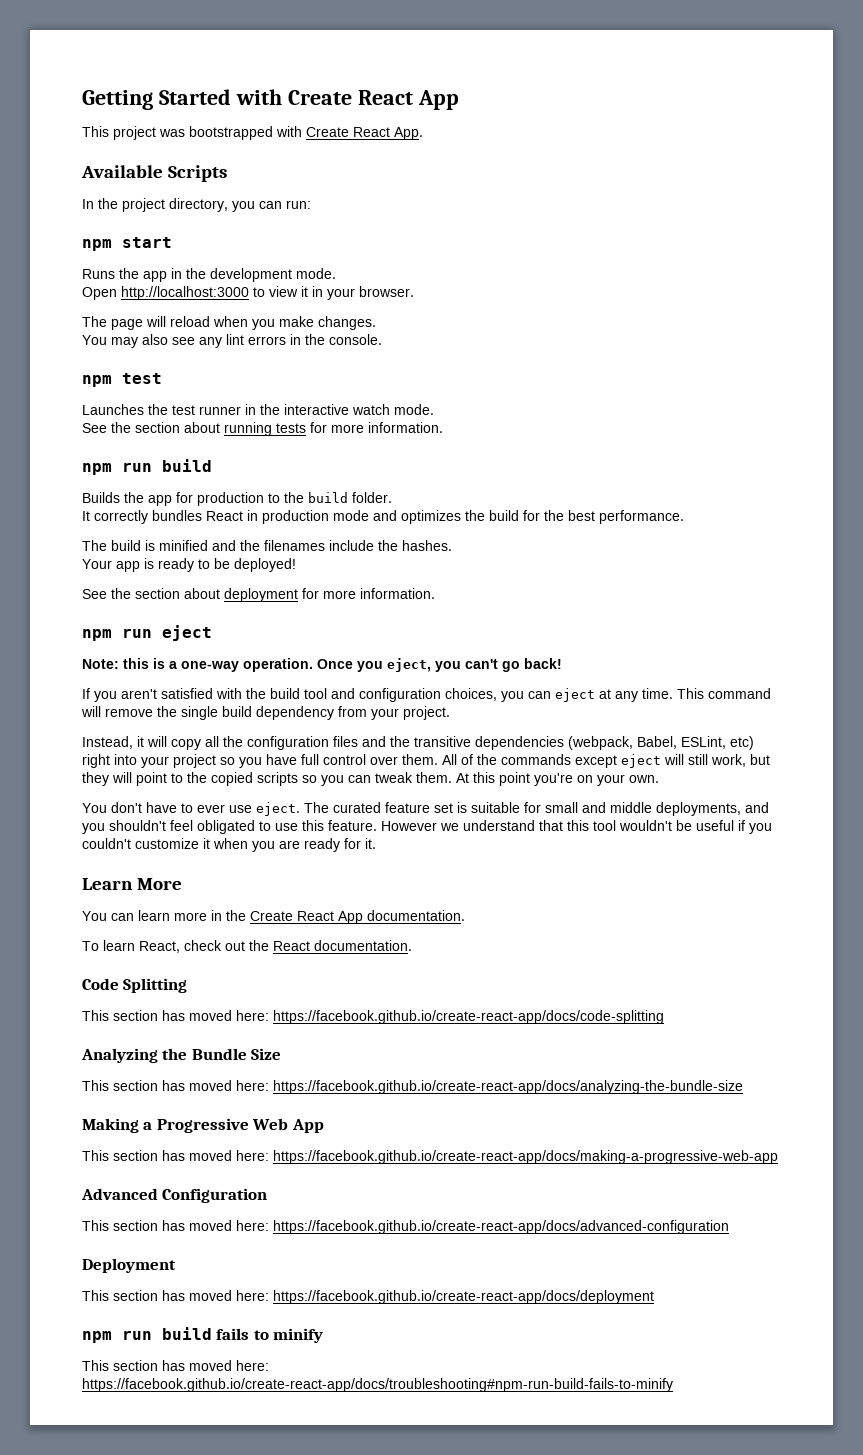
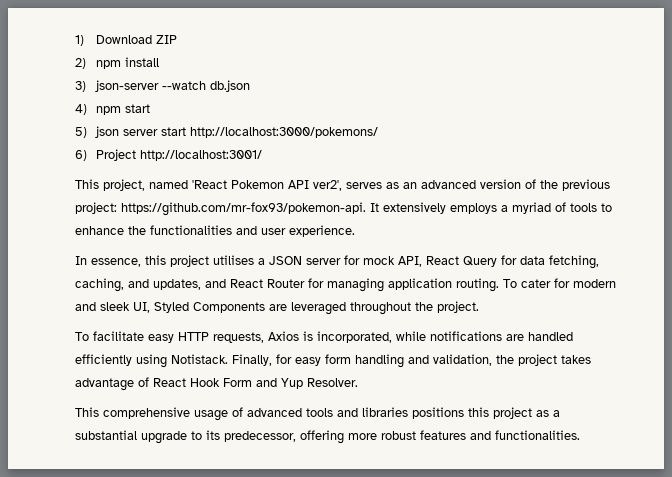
[82,89,459,110] [82,126,423,140] [81,165,228,182] [82,198,311,212] [82,237,172,251] [82,268,336,282] [82,286,414,300] [82,316,376,330] [82,334,382,348] [82,373,162,387] [82,404,434,415] [82,422,443,436] [82,459,212,475] [82,492,392,506] [82,510,684,524] [82,540,452,551] [82,558,296,572] [82,588,435,602] [82,625,212,641] [82,658,562,672] [82,688,771,702] [81,706,450,720] [82,736,754,750] [82,754,770,768] [82,772,659,786] [82,802,769,816] [82,820,772,834] [82,838,376,852] [82,878,183,890] [82,910,465,924] [82,940,412,953] [82,978,188,993] [82,1010,664,1024] [81,1048,282,1063] [82,1080,743,1094] [82,1118,324,1133] [82,1150,778,1164] [81,1188,268,1203] [82,1220,729,1234] [82,1258,176,1273] [82,1290,654,1304] [82,1327,324,1343] [82,1360,269,1371] [82,1378,673,1392] Getting Started with Create React App // This project was bootstrapped with Create React App. // Available Scripts // In the project directory, you can run: // npm start // Runs the app in the development mode. // Open http://localhost:3000 to view it in your browser. // The page will reload when you make changes. // You may also see any lint errors in the console. // npm test // Launches the test runner in the interactive watch mode. // See the section about running tests for more information. // npm run build // Builds the app for production to the build folder. // It correctly bundles React in production mode and optimizes the build for the best performance. // The build is minified and the filenames include the hashes. // Your app is ready to be deployed! // See the section about deployment for more information. // npm run eject // Note: this is a one-way operation. Once you eject, you can't go back! // If you aren't satisfied with the build tool and configuration choices, you can eject at any time. This command will remove the single build dependency from your project. // Instead, it will copy all the configuration files and the transitive dependencies (webpack, Babel, ESLint, etc) right into your project so you have full control over them. All of the commands except eject will still work, but they will point to the copied scripts so you can tweak them. At this point you're on your own. // You don't have to ever use eject. The curated feature set is suitable for small and middle deployments, and you shouldn't feel obligated to use this feature. However we understand that this tool wouldn't be useful if you couldn't customize it when you are ready for it. // Learn More // You can learn more in the Create React App documentation. // To learn React, check out the React documentation. // Code Splitting // This section has moved here: https://facebook.github.io/create-react-app/docs/code-splitting // Analyzing the Bundle Size // This section has moved here: https://facebook.github.io/create-react-app/docs/analyzing-the-bundle-size // Making a Progressive Web App // This section has moved here: https://facebook.github.io/create-react-app/docs/making-a-progressive-web-app // Advanced Configuration // This section has moved here: https://facebook.github.io/create-react-app/docs/advanced-configuration // Deployment // This section has moved here: https://facebook.github.io/create-react-app/docs/deployment // npm run build fails to minify // This section has moved here: https://facebook.github.io/create-react-app/docs/troubleshooting#npm-run-build-fails-to-minify -> [75,35,177,46] [75,57,159,69] [75,80,250,92] [75,104,150,115] [75,126,378,138] [75,149,262,161] [75,179,610,191] [75,202,612,216] [75,225,355,237] [75,255,599,269] [75,278,616,292] [75,301,479,315] [75,331,573,343] [75,354,591,368] [75,377,358,391] [75,407,560,421] [75,430,580,444] 1) Download ZIP // 2) npm install // 3) json-server --watch db.json // 4) npm start // 5) json server start http://localhost:3000/pokemons/ // 6) Project http://localhost:3001/ // This project, named 'React Pokemon API ver2', serves as an advanced version of the previous project: https://github.com/mr-fox93/pokemon-api. It extensively employs a myriad of tools to enhance the functionalities and user experience. // In essence, this project utilises a JSON server for mock API, React Query for data fetching, caching, and updates, and React Router for managing application routing. To cater for modern and sleek UI, Styled Components are leveraged throughout the project. // To facilitate easy HTTP requests, Axios is incorporated, while notifications are handled efficiently using Notistack. Finally, for easy form handling and validation, the project takes advantage of React Hook Form and Yup Resolver. // This comprehensive usage of advanced tools and libraries positions this project as a substantial upgrade to its predecessor, offering more robust features and functionalities.

